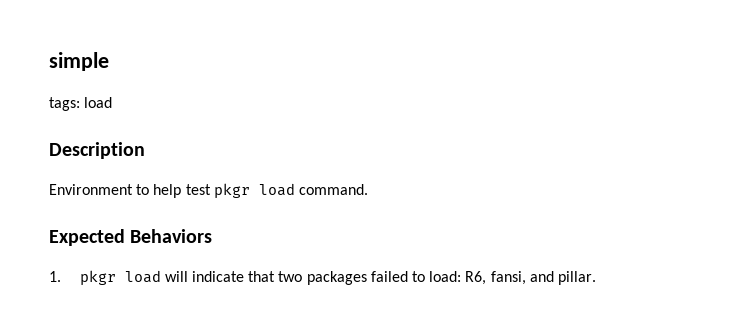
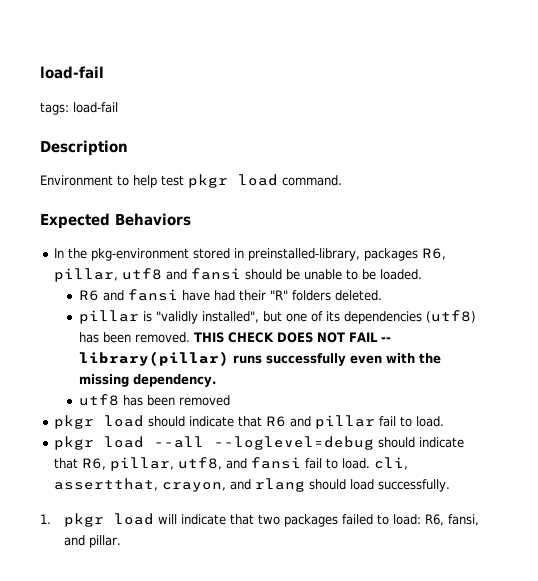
[49,52,109,71] simple -> [40,66,104,79] load-fail
[84,97,113,108] load -> [73,102,118,113] load-fail
(213, 236) none -> [54,248,447,261] [54,268,423,282] [78,289,382,301] [78,310,476,324] [78,332,391,343] [78,351,441,366] [78,374,216,387] [78,394,230,406] [54,415,445,429] [54,436,465,450] [54,457,409,471] [54,478,451,492] // In the pkg-environment stored in preinstalled-library, packages R6, pillar, utf8 and fansi should be unable to be loaded. // R6 and fansi have had their "R" folders deleted. // pillar is "validly installed", but one of its dependencies (utf8) has been removed. THIS CHECK DOES NOT FAIL -- library(pillar) runs successfully even with the missing dependency. // utf8 has been removed // pkgr load should indicate that R6 and pillar fail to load. // pkgr load --all --loglevel=debug should indicate that R6, pillar, utf8, and fansi fail to load. cli, assertthat, crayon, and rlang should load successfully.

